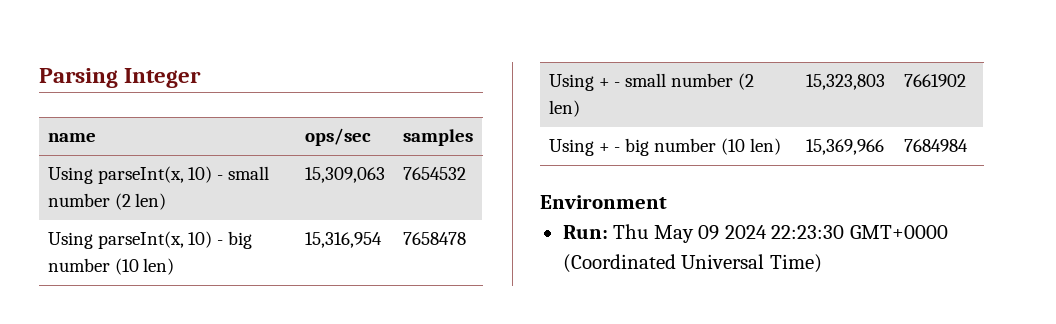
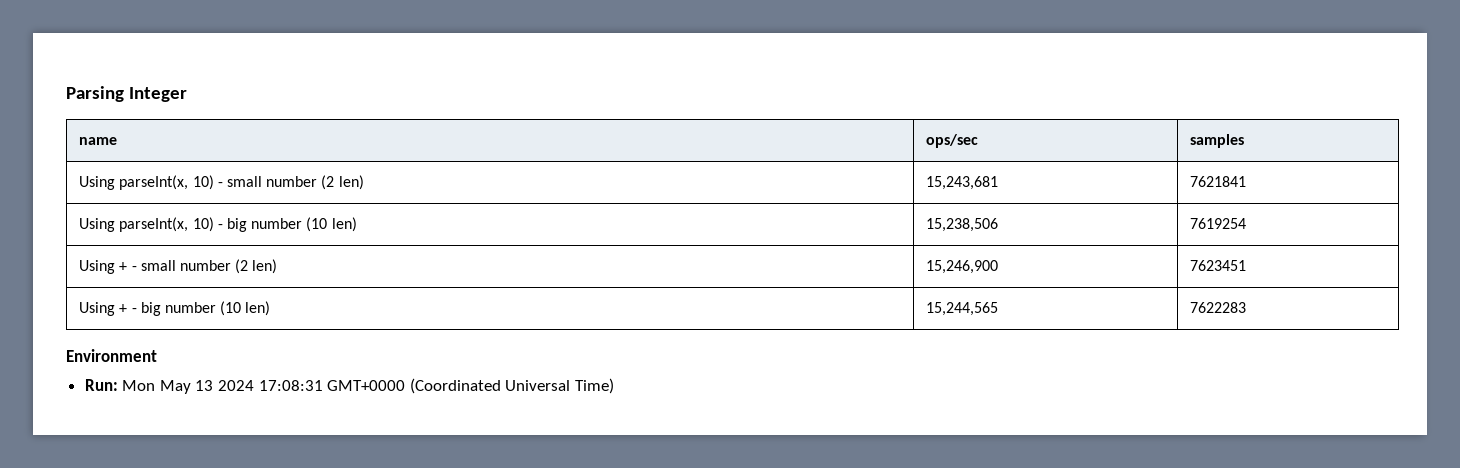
[304,167,385,183] [402,167,466,180] 15,309,063 | 7654532 -> [926,176,999,190] [1190,176,1247,187] 15,243,681 | 7621841
[304,232,382,248] [402,232,466,245] 15,316,954 | 7658478 -> [926,218,999,232] [1190,218,1247,229] 15,238,506 | 7619254
[805,74,885,90] [903,74,966,87] 15,323,803 | 7661902 -> [926,260,999,274] [1190,260,1247,271] 15,246,900 | 7623451
[805,139,884,155] [903,139,968,152] 15,369,966 | 7684984 -> [926,302,999,316] [1190,302,1247,313] 15,244,565 | 7622283
[613,224,845,243] Thu May 09 2024 22:23:30 -> [122,380,323,394] Mon May 13 2024 17:08:31

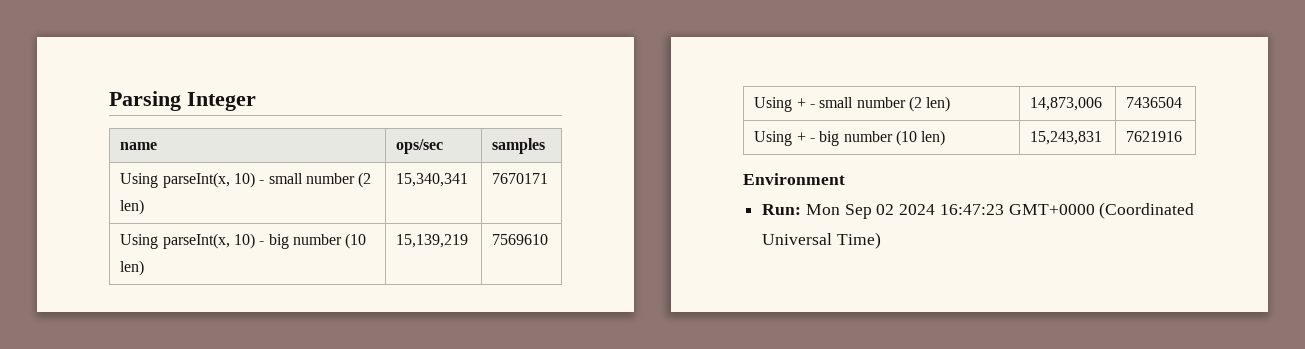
[926,176,999,190] [1190,176,1247,187] 15,243,681 | 7621841 -> [396,173,469,187] [492,173,549,184] 15,340,341 | 7670171
[926,218,999,232] [1190,218,1247,229] 15,238,506 | 7619254 -> [396,234,469,248] [492,234,549,245] 15,139,219 | 7569610
[926,260,999,274] [1190,260,1247,271] 15,246,900 | 7623451 -> [1030,97,1103,111] [1126,97,1183,108] 14,873,006 | 7436504
[926,302,999,316] [1190,302,1247,313] 15,244,565 | 7622283 -> [1030,131,1103,145] [1126,131,1183,142] 15,243,831 | 7621916
[159,380,323,394] May 13 2024 17:08:31 -> [844,204,1004,219] Sep 02 2024 16:47:23

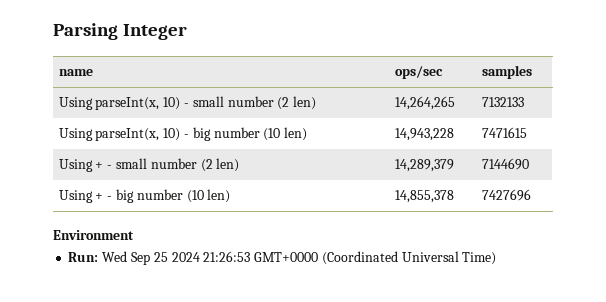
[396,173,469,187] [492,173,549,184] 15,340,341 | 7670171 -> [394,96,455,110] [481,97,524,107] 14,264,265 | 7132133
[396,234,469,248] [492,234,549,245] 15,139,219 | 7569610 -> [394,128,454,141] [481,127,527,138] 14,943,228 | 7471615
[1030,97,1103,111] [1126,97,1183,108] 14,873,006 | 7436504 -> [394,159,454,172] [481,158,529,170] 14,289,379 | 7144690
[1030,131,1103,145] [1126,131,1183,142] 15,243,831 | 7621916 -> [394,190,454,203] [481,189,531,201] 14,855,378 | 7427696
[805,204,1004,219] Mon Sep 02 2024 16:47:23 -> [102,251,251,265] Wed Sep 25 2024 21:26:53

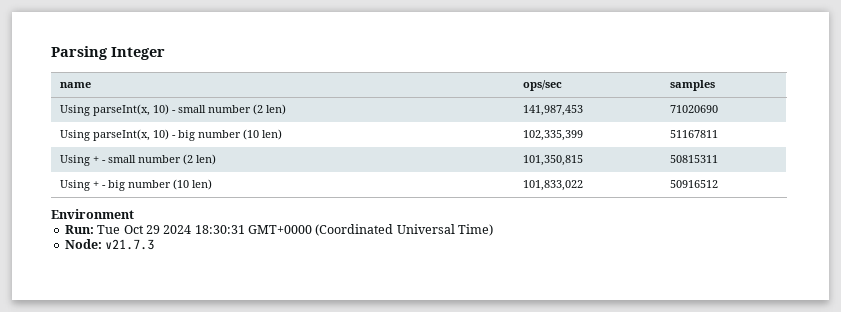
[394,96,455,110] [481,97,524,107] 14,264,265 | 7132133 -> [523,105,584,116] [670,105,719,113] 141,987,453 | 71020690
[394,128,454,141] [481,127,527,138] 14,943,228 | 7471615 -> [523,130,584,141] [670,130,719,138] 102,335,399 | 51167811
[394,159,454,172] [481,158,529,170] 14,289,379 | 7144690 -> [523,155,584,166] [670,155,719,163] 101,350,815 | 50815311
[394,190,454,203] [481,189,531,201] 14,855,378 | 7427696 -> [523,180,584,191] [670,180,719,188] 101,833,022 | 50916512
[102,251,251,265] Wed Sep 25 2024 21:26:53 -> [97,225,245,234] Tue Oct 29 2024 18:30:31
(497, 258) none -> [64,239,155,250] // Node: v21.7.3

